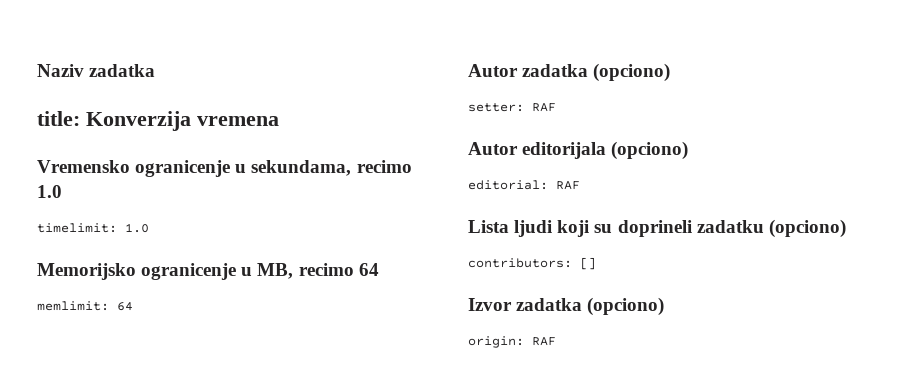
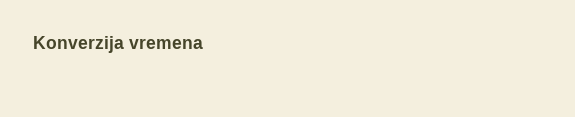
[37,64,156,77] [37,111,80,126] Naziv zadatka // title: -> (33, 44) none
[37,160,412,177] [37,185,62,198] [37,223,149,233] [37,263,379,280] [37,301,133,311] [468,63,671,82] [468,103,556,112] [468,141,689,160] [468,180,580,190] [468,219,846,238] [468,257,596,270] [468,297,665,316] [468,336,556,348] // Vremensko ogranicenje u sekundama, recimo 1.0 // timelimit: 1.0 // Memorijsko ogranicenje u MB, recimo 64 // memlimit: 64 // Autor zadatka (opciono) // setter: RAF // Autor editorijala (opciono) // editorial: RAF // Lista ljudi koji su doprineli zadatku (opciono) // contributors: [] // Izvor zadatka (opciono) // origin: RAF -> (203, 43) none

